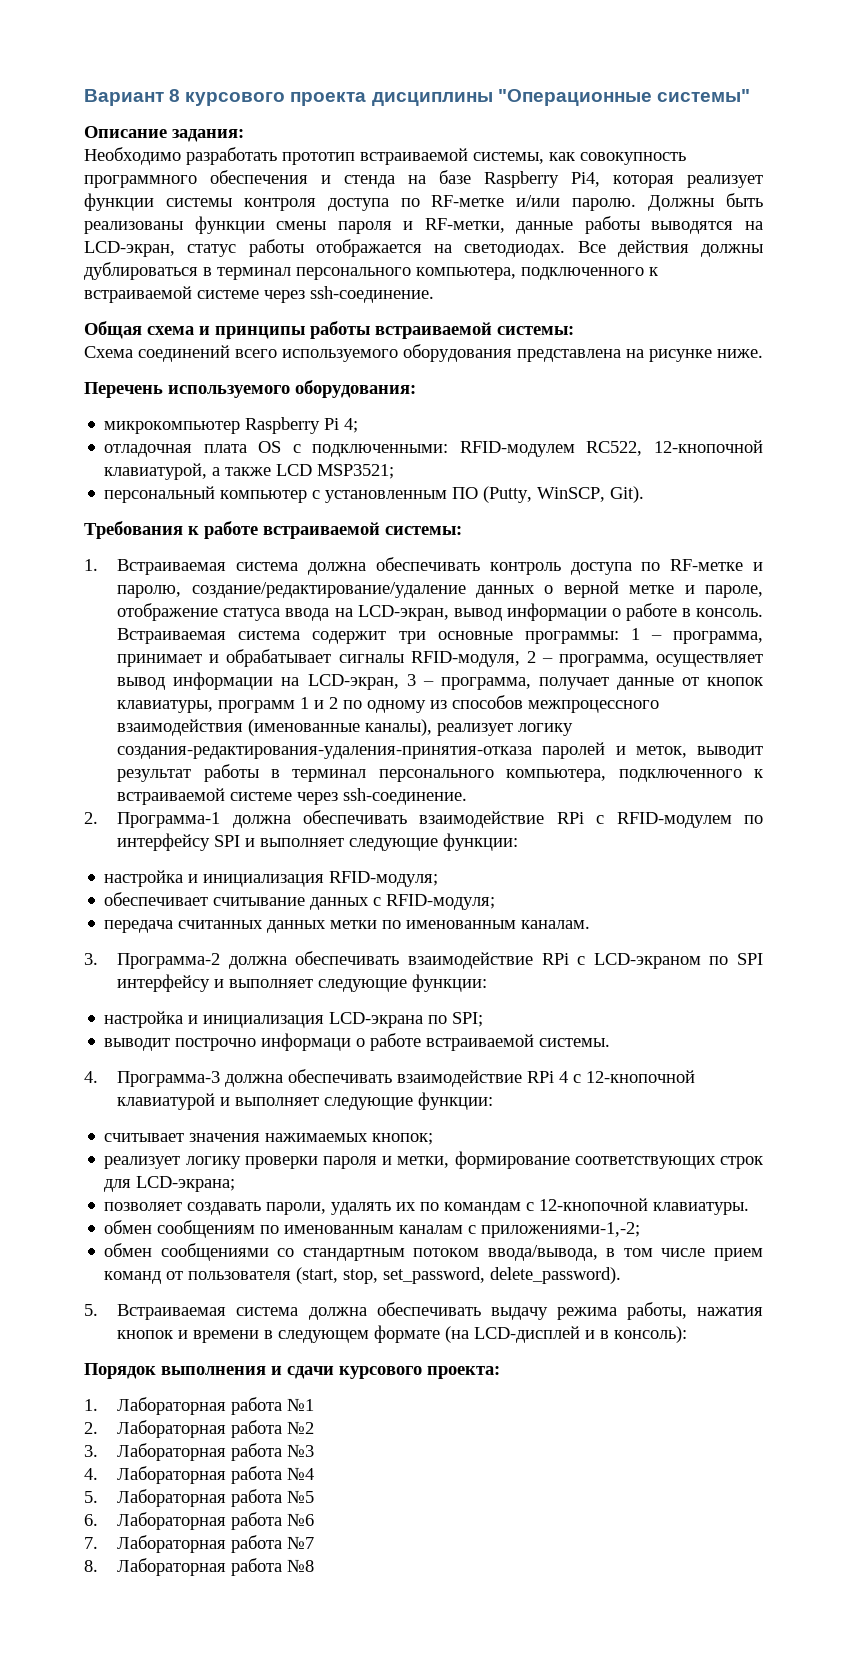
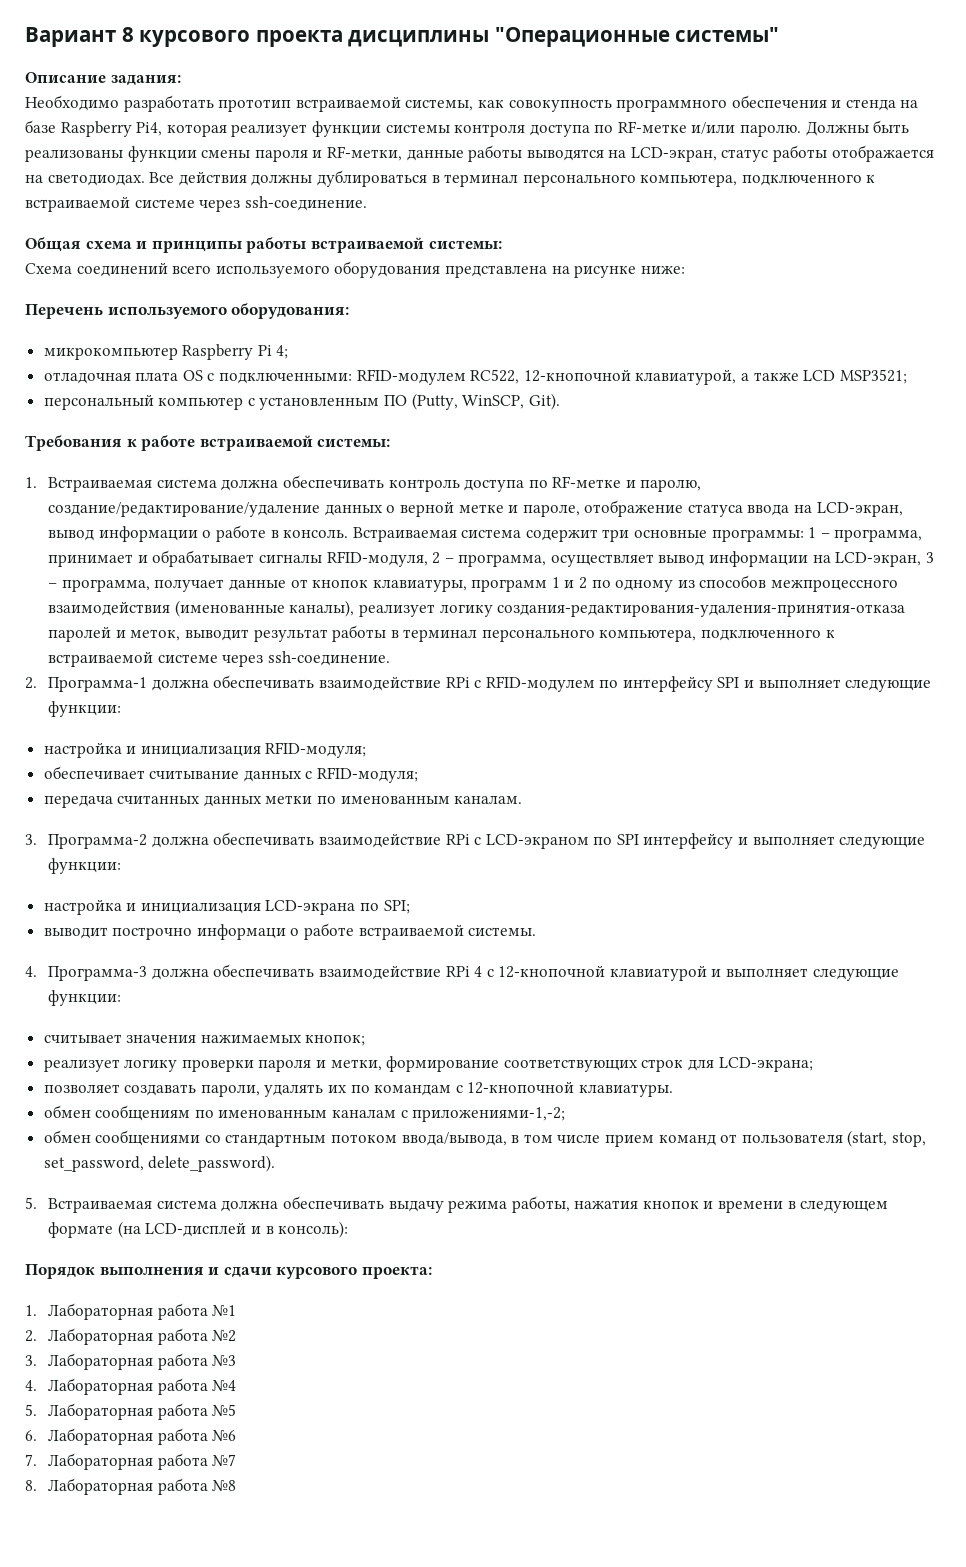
[717,349,763,358] ниже. -> [640,266,685,274] ниже:

